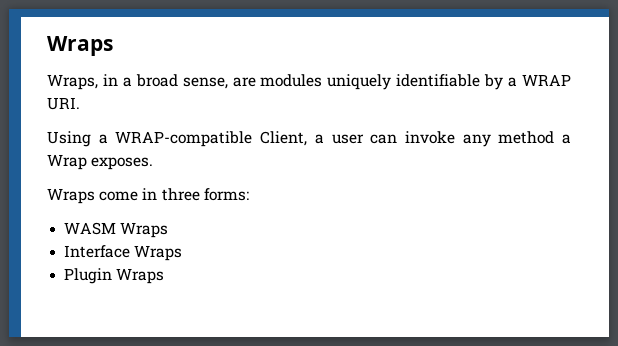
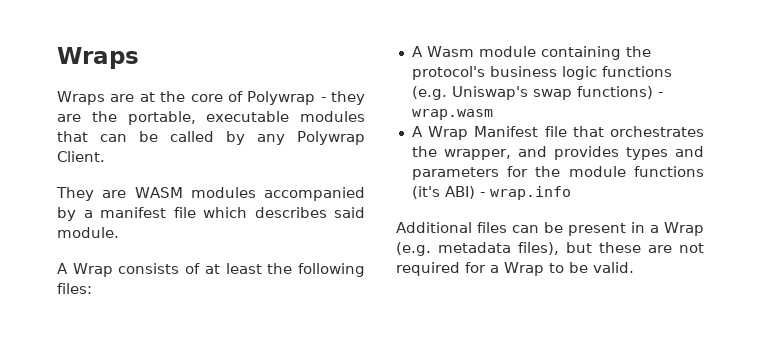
[47,36,113,56] [47,74,572,90] [47,97,80,110] [47,131,571,147] [47,154,154,170] [47,188,249,204] [64,222,169,238] [64,245,183,261] [64,268,165,284] Wraps // Wraps, in a broad sense, are modules uniquely identifiable by a WRAP URI. // Using a WRAP-compatible Client, a user can invoke any method a Wrap exposes. // Wraps come in three forms: // WASM Wraps // Interface Wraps // Plugin Wraps -> [57,47,139,69] [57,91,365,105] [57,111,365,125] [57,131,365,145] [57,151,105,162] [56,187,365,201] [57,207,365,221] [57,227,119,238] [57,263,365,277] [57,283,92,294] [411,46,651,60] [411,66,672,80] [411,86,663,100] [411,109,493,120] [411,126,704,140] [411,146,704,160] [411,166,704,180] [411,186,571,200] [396,222,704,236] [396,242,704,256] [396,262,634,276] Wraps // Wraps are at the core of Polywrap - they are the portable, executable modules that can be called by any Polywrap Client. // They are WASM modules accompanied by a manifest file which describes said module. // A Wrap consists of at least the following files: // A Wasm module containing the protocol's business logic functions (e.g. Uniswap's swap functions) - wrap.wasm // A Wrap Manifest file that orchestrates the wrapper, and provides types and parameters for the module functions (it's ABI) - wrap.info // Additional files can be present in a Wrap (e.g. metadata files), but these are not required for a Wrap to be valid.

